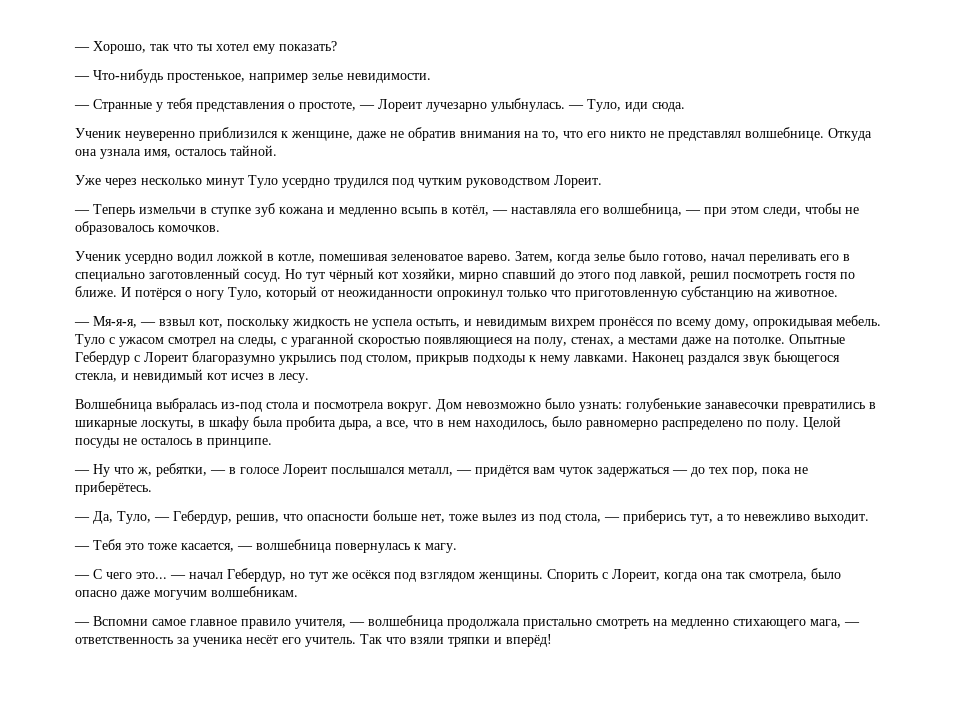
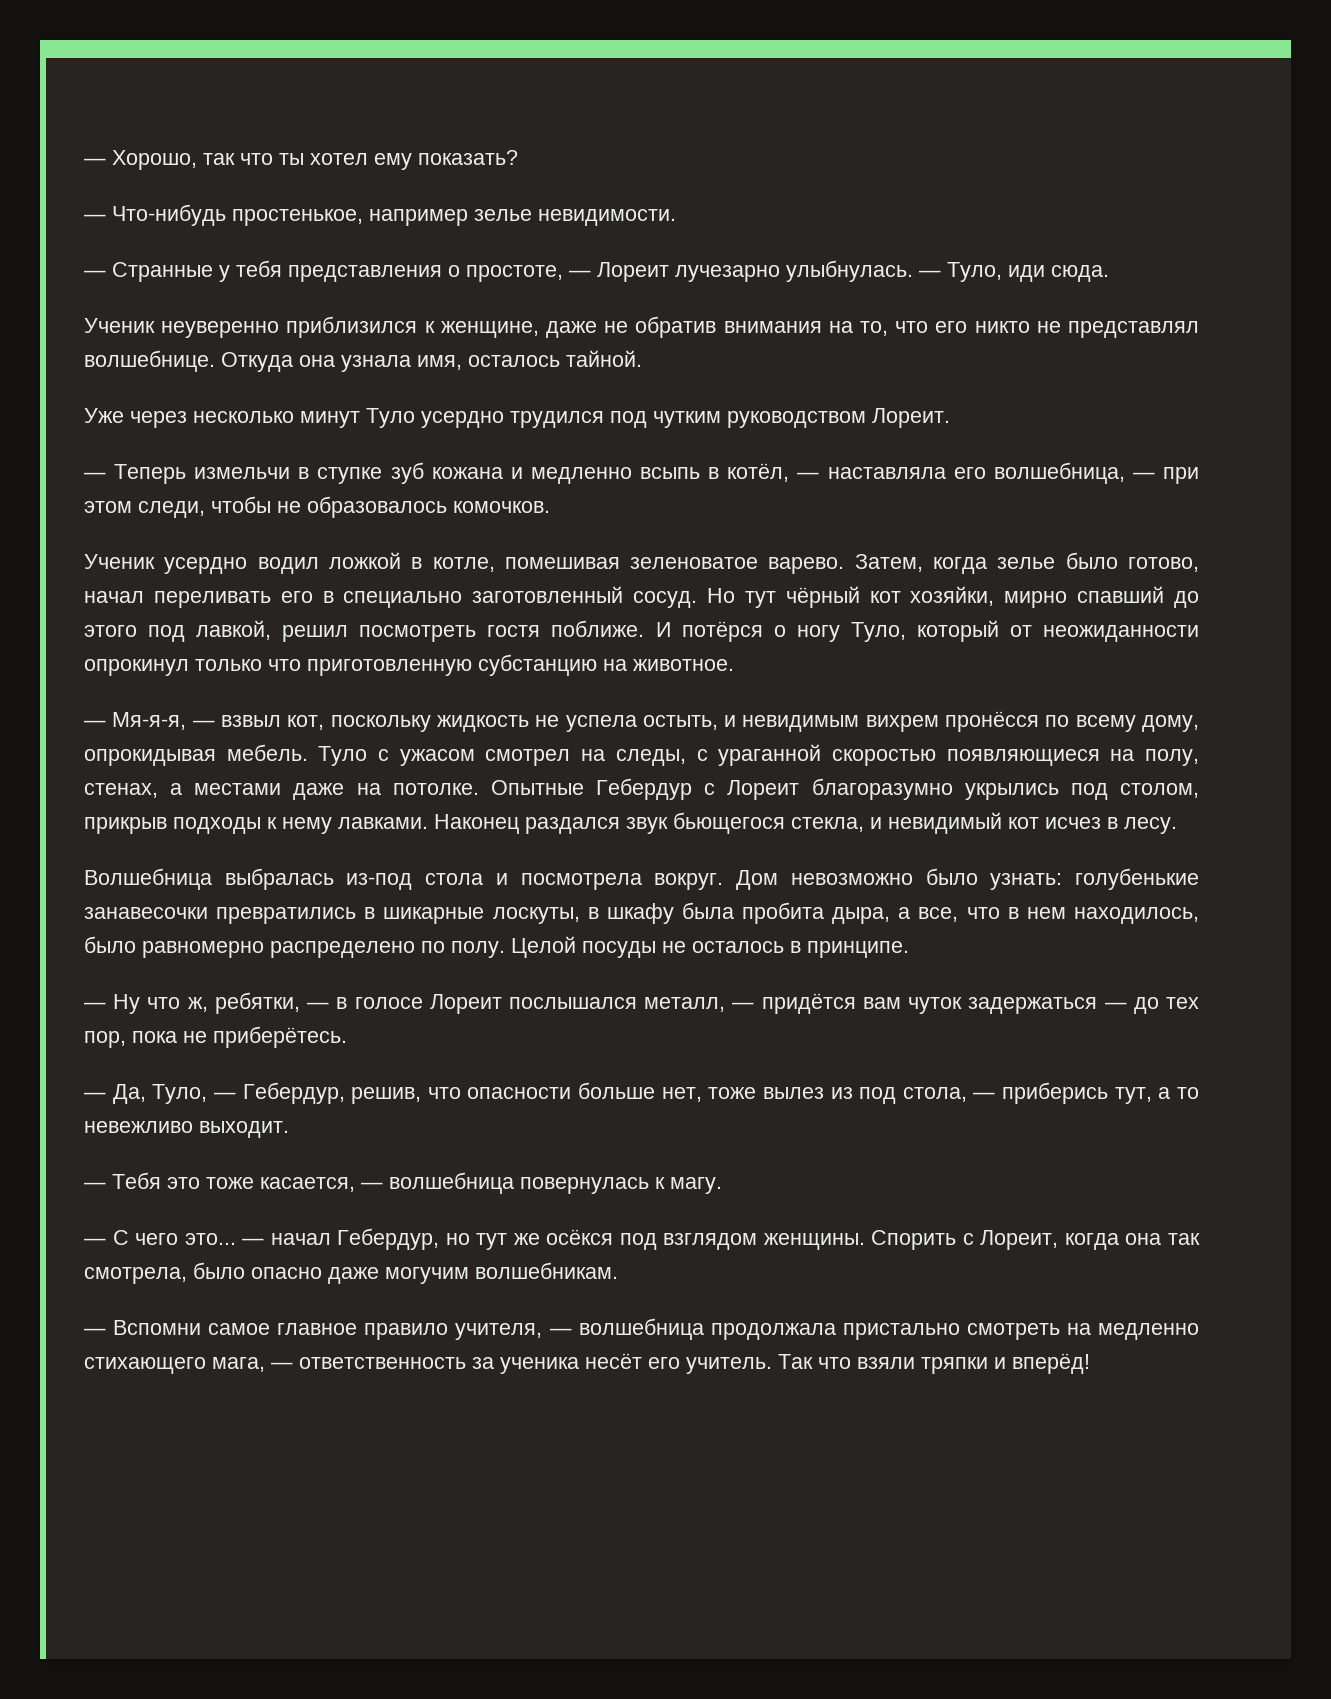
[840,272,855,279] [75,286,117,297] по ближе. -> [551,620,645,637] поближе.

